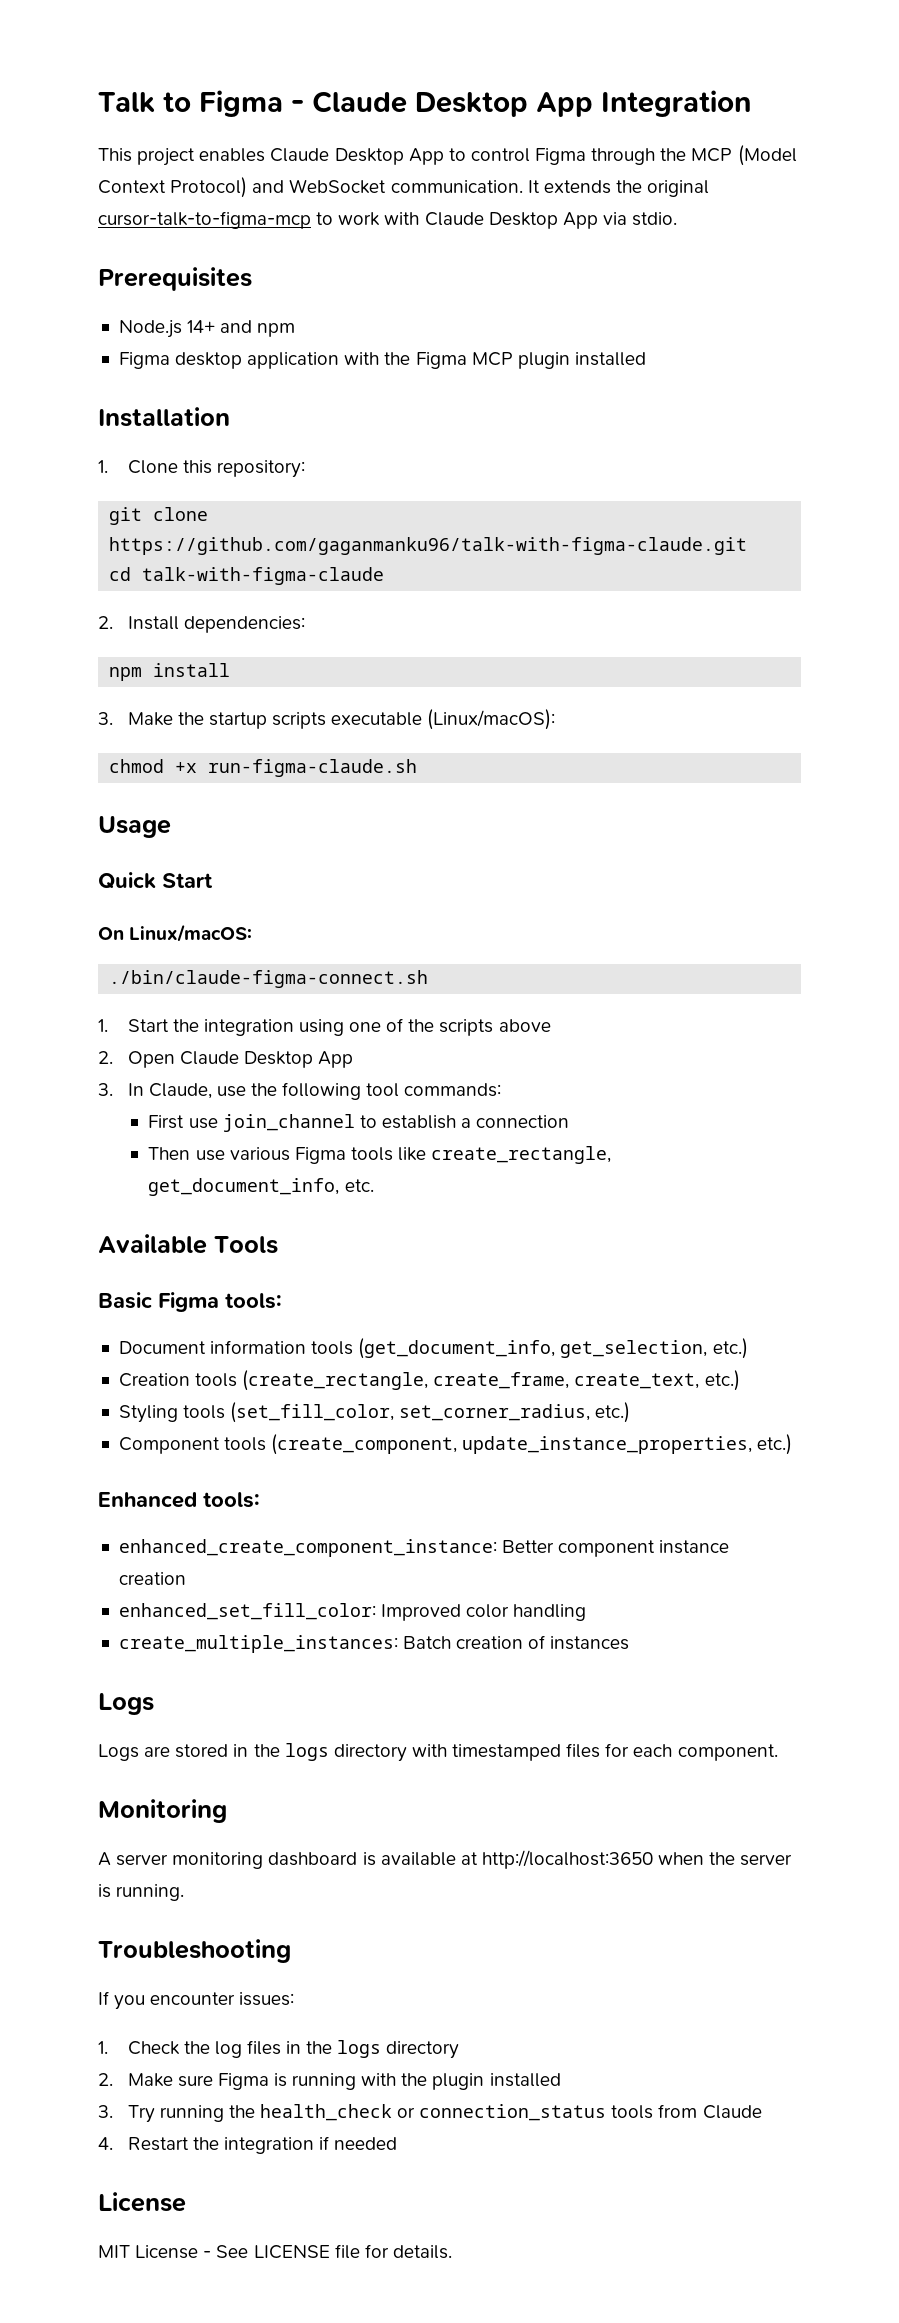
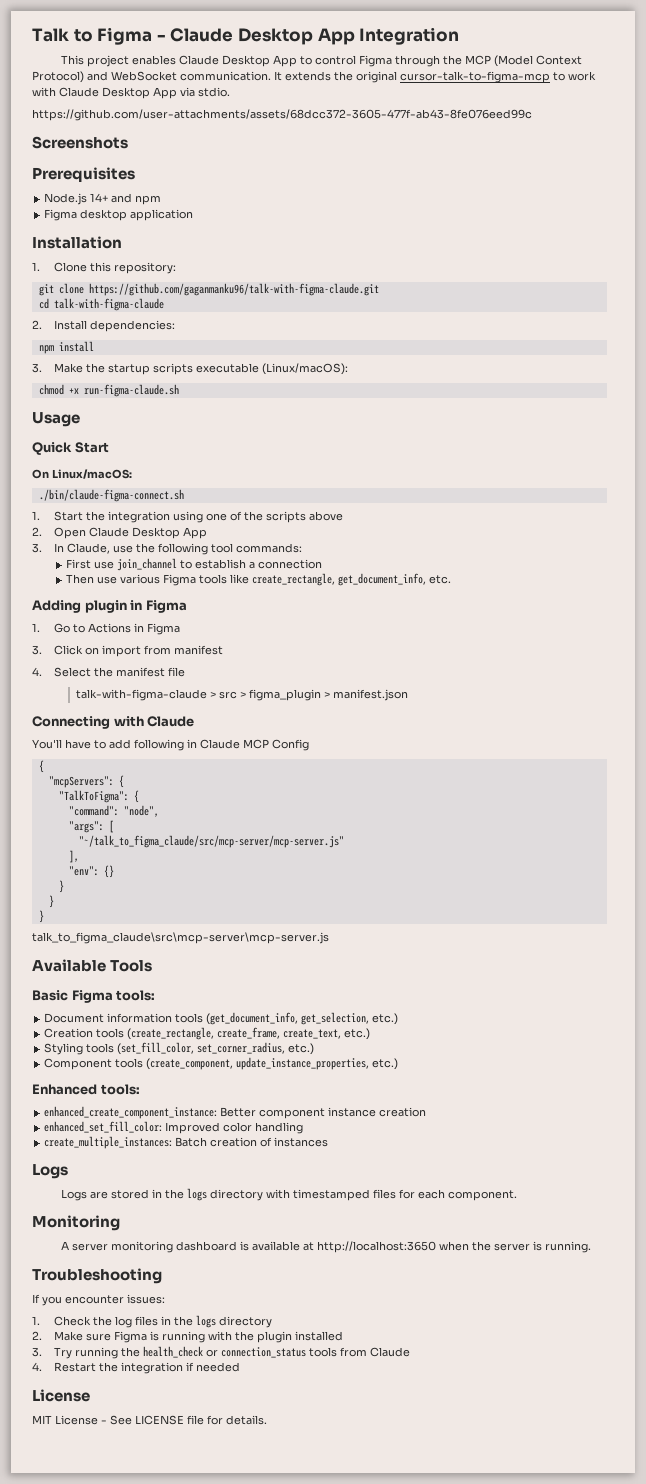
(678, 219) none -> [32,109,532,121] [32,136,128,149] // https://github.com/user-attachments/assets/68dcc372-3605-477f-ab43-8fe076eed99c // Screenshots
[344,352,646,369] with the Figma MCP plugin installed -> (194, 215) none
(374, 1185) none -> [32,600,187,613] [32,623,180,635] [32,645,223,657] [32,667,185,677] [75,689,408,701] [32,716,195,729] [32,739,309,751] [38,760,44,773] [48,775,124,788] [58,790,139,803] [68,805,159,817] [68,820,114,833] [78,835,344,848] [68,850,79,863] [68,865,114,878] [58,880,64,893] [48,895,54,908] [38,910,44,923] [32,932,329,944] // Adding plugin in Figma // 1. Go to Actions in Figma // 3. Click on import from manifest // 4. Select the manifest file // talk-with-figma-claude > src > figma_plugin > manifest.json // Connecting with Claude // You'll have to add following in Claude MCP Config // { // "mcpServers": { // "TalkToFigma": { // "command": "node", // "args": [ // "~/talk_to_figma_claude/src/mcp-server/mcp-server.js" // ], // "env": {} // } // } // } // talk_to_figma_claude\src\mcp-server\mcp-server.js

